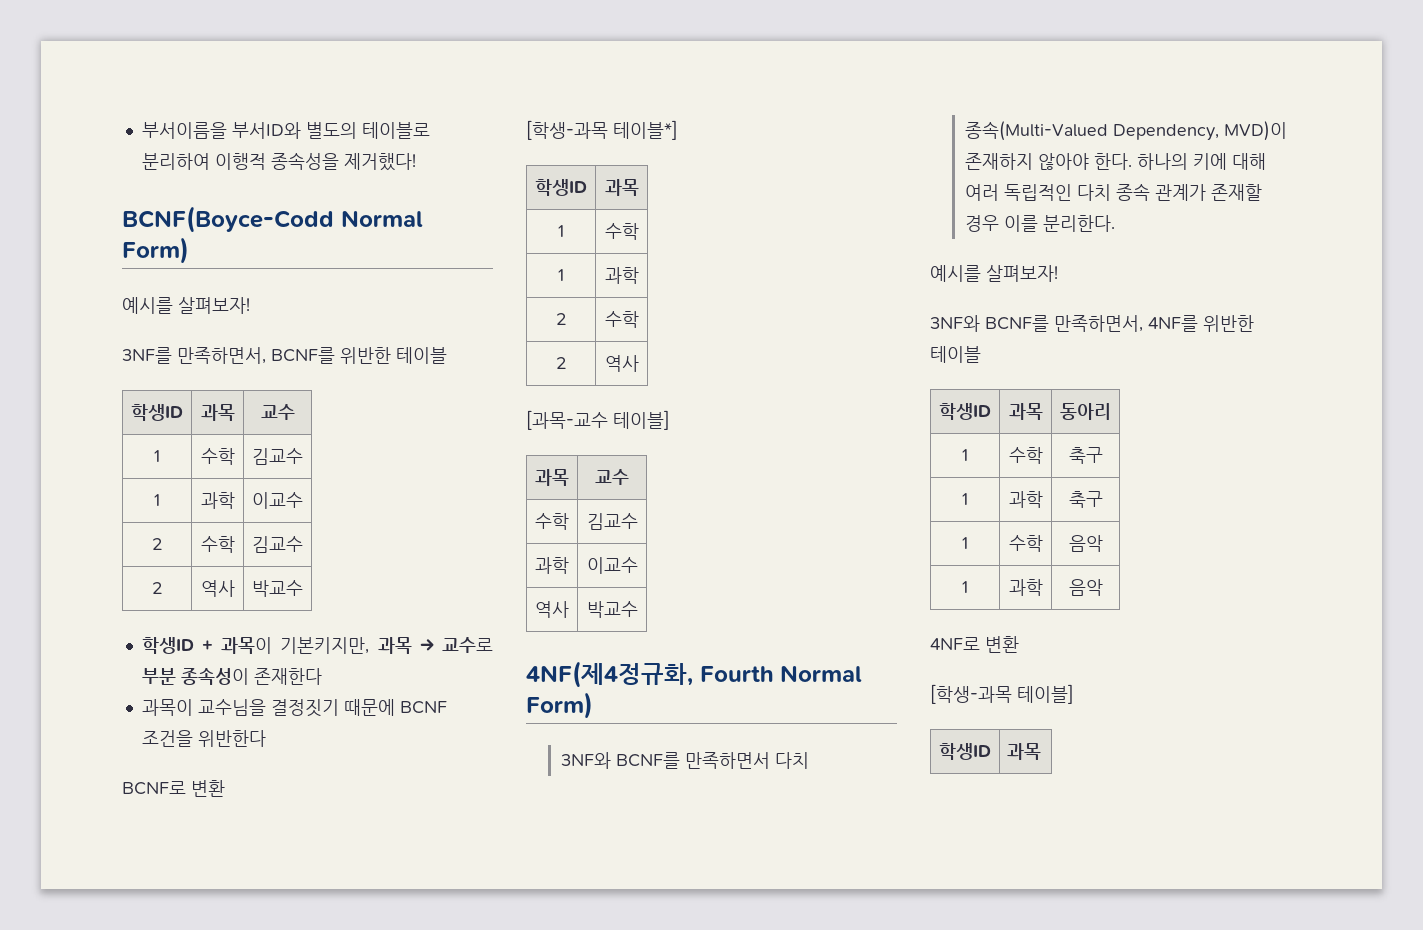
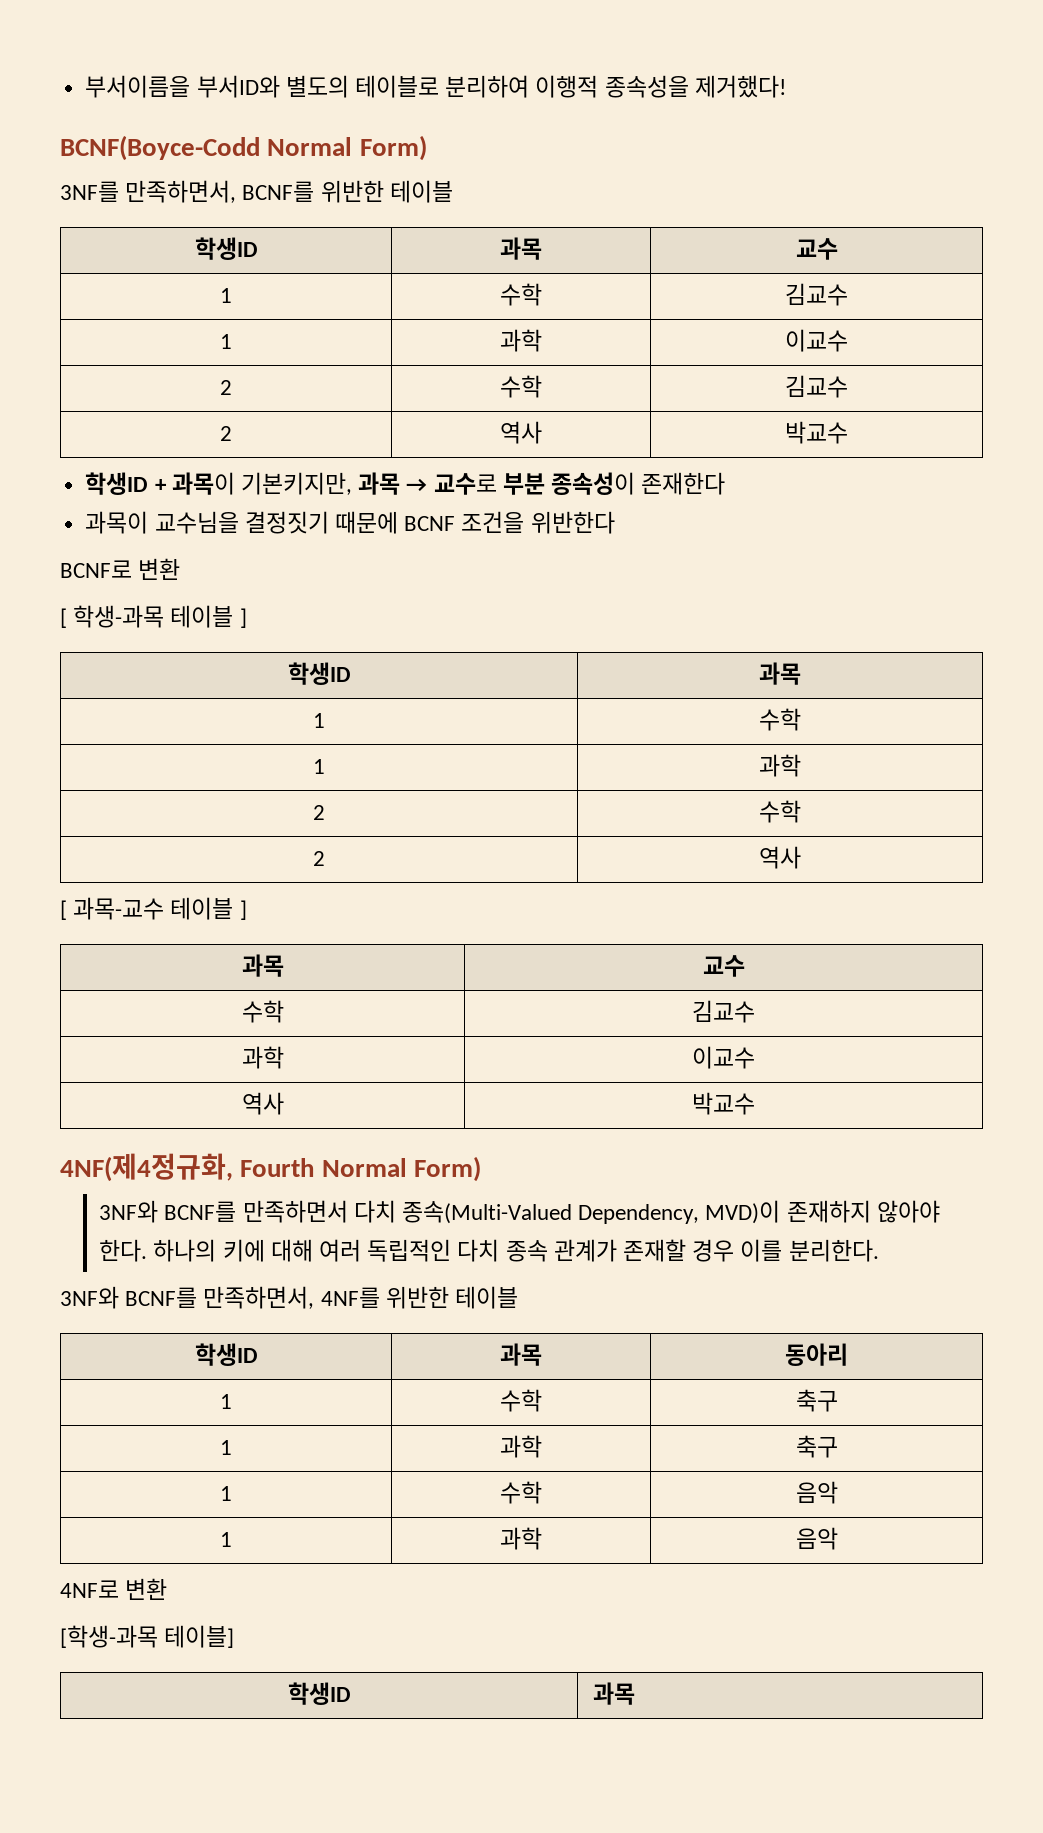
[122,297,250,314] // 예시를 살펴보자! -> (427, 148) none
[526,120,678,140] [학생-과목 테이블*] -> [60,605,247,628] [ 학생-과목 테이블 ]
[526,410,670,430] [과목-교수 테이블] -> [60,897,247,920] [ 과목-교수 테이블 ]
[930,265,1058,282] // 예시를 살펴보자! -> (879, 1250) none

